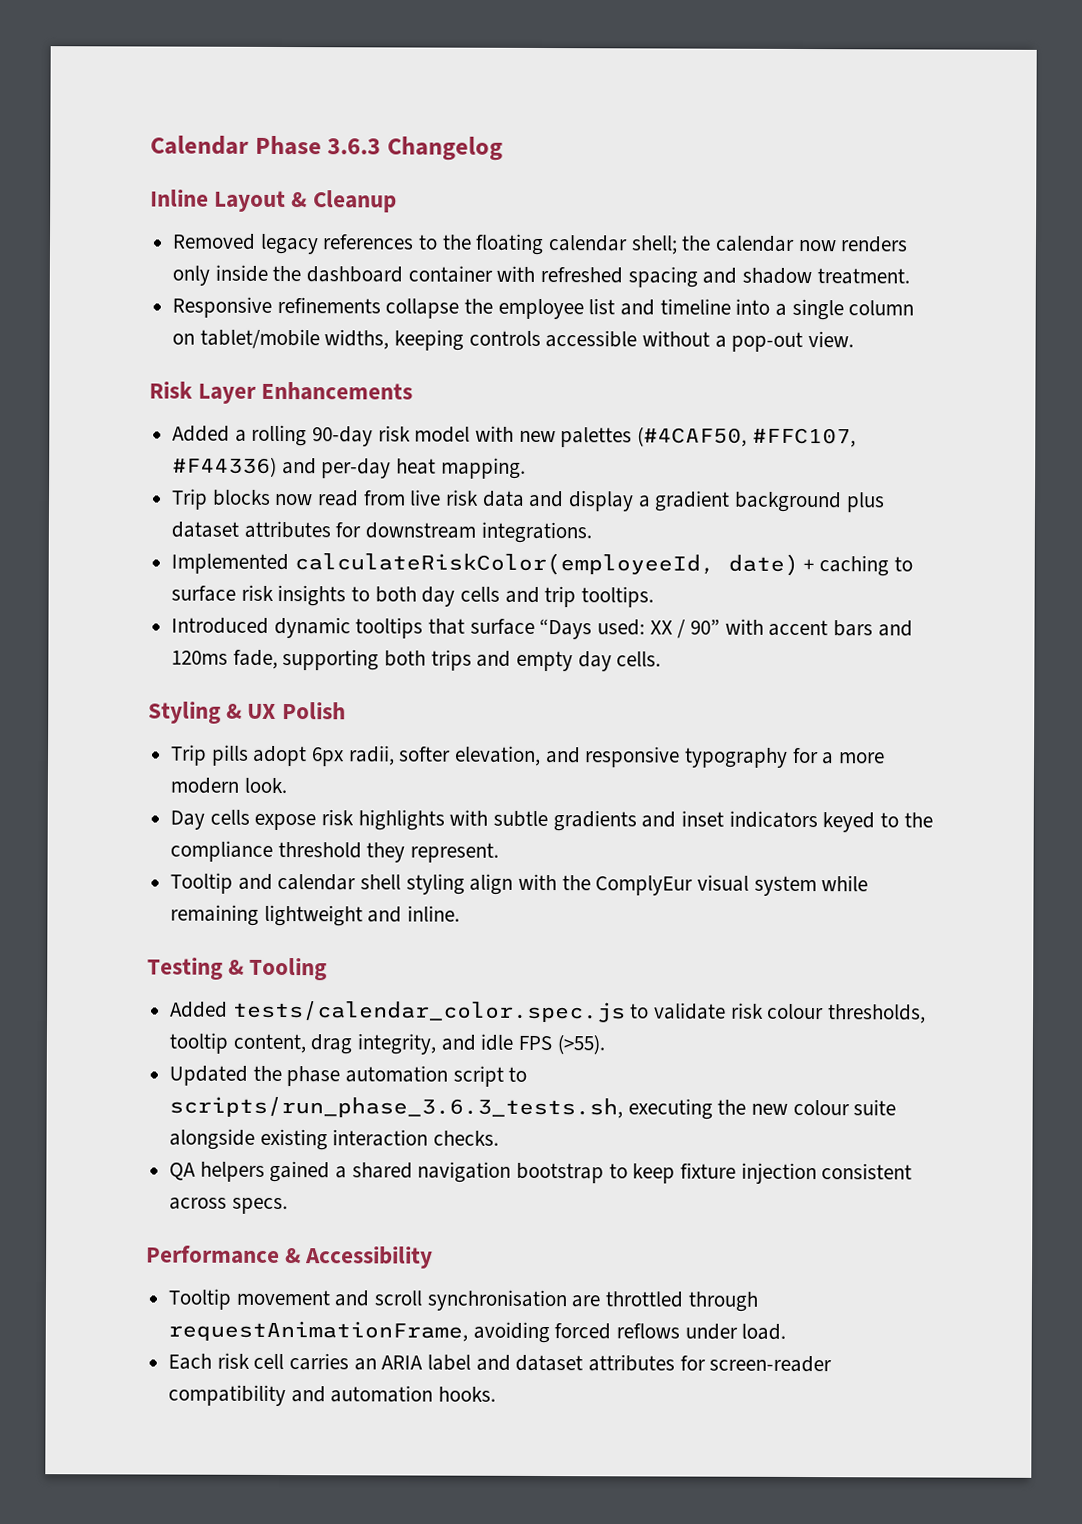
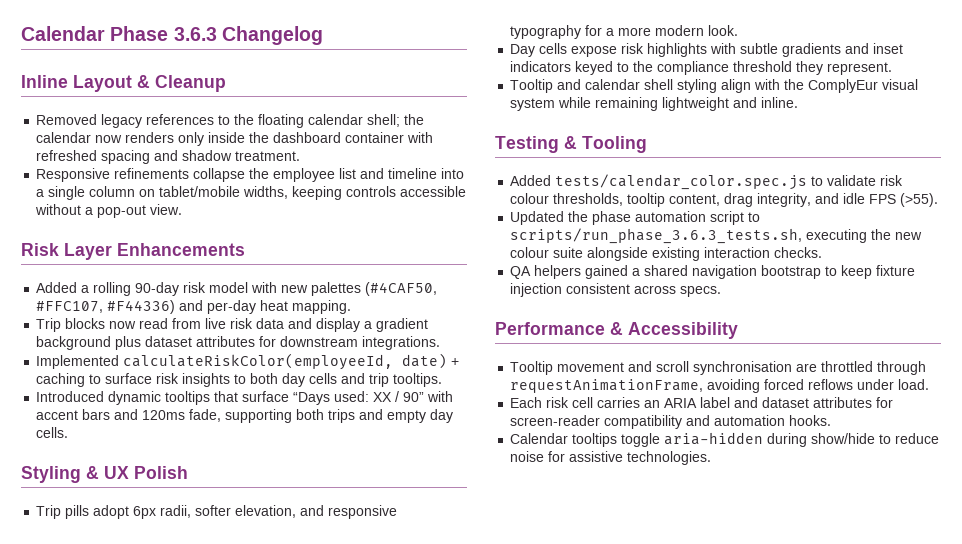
(497, 1394) none -> [510,432,940,447] [510,451,712,465] // Calendar tooltips toggle aria-hidden during show/hide to reduce noise for assistive technologies.

